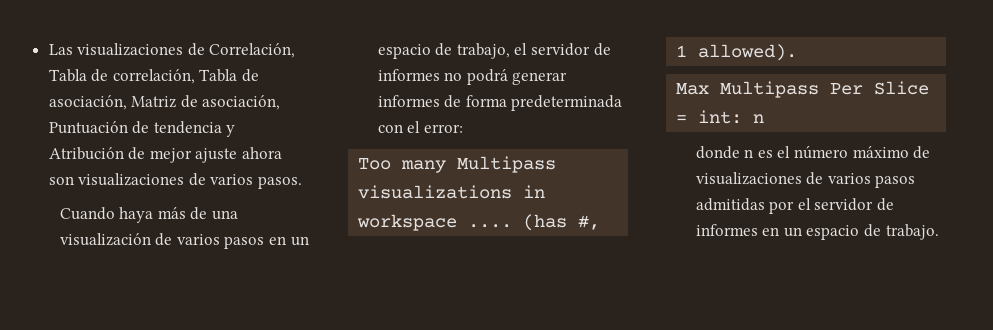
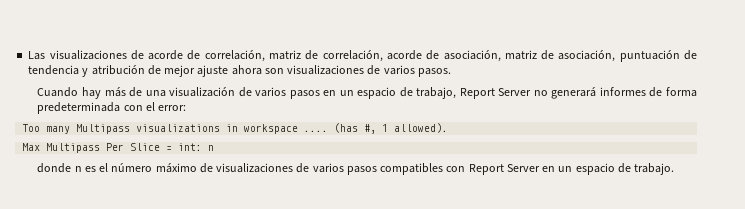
[209,43,296,58] [48,69,260,84] [48,95,281,110] [48,121,128,134] Correlación, Tabla de correlación, Tabla de asociación, Matriz de asociación, Puntuación -> [148,50,680,62] acorde de correlación, matriz de correlación, acorde de asociación, matriz de asociación, puntuación
[48,147,124,160] Atribución -> [91,65,145,75] atribución
[119,207,154,223] haya -> [81,87,101,99] hay
[514,43,611,56] [377,69,568,85] el servidor de informes no podrá generar -> [459,87,597,99] Report Server no generará
[695,198,894,214] [695,224,758,236] admitidas por el servidor de informes -> [380,163,540,175] compatibles con Report Server

